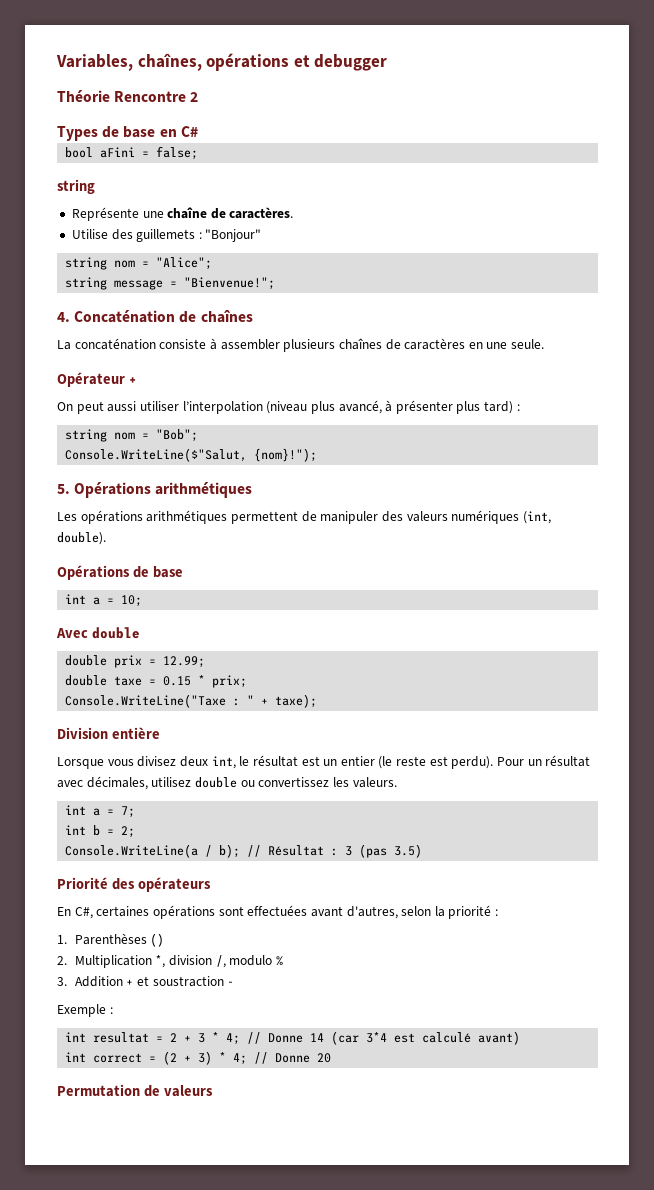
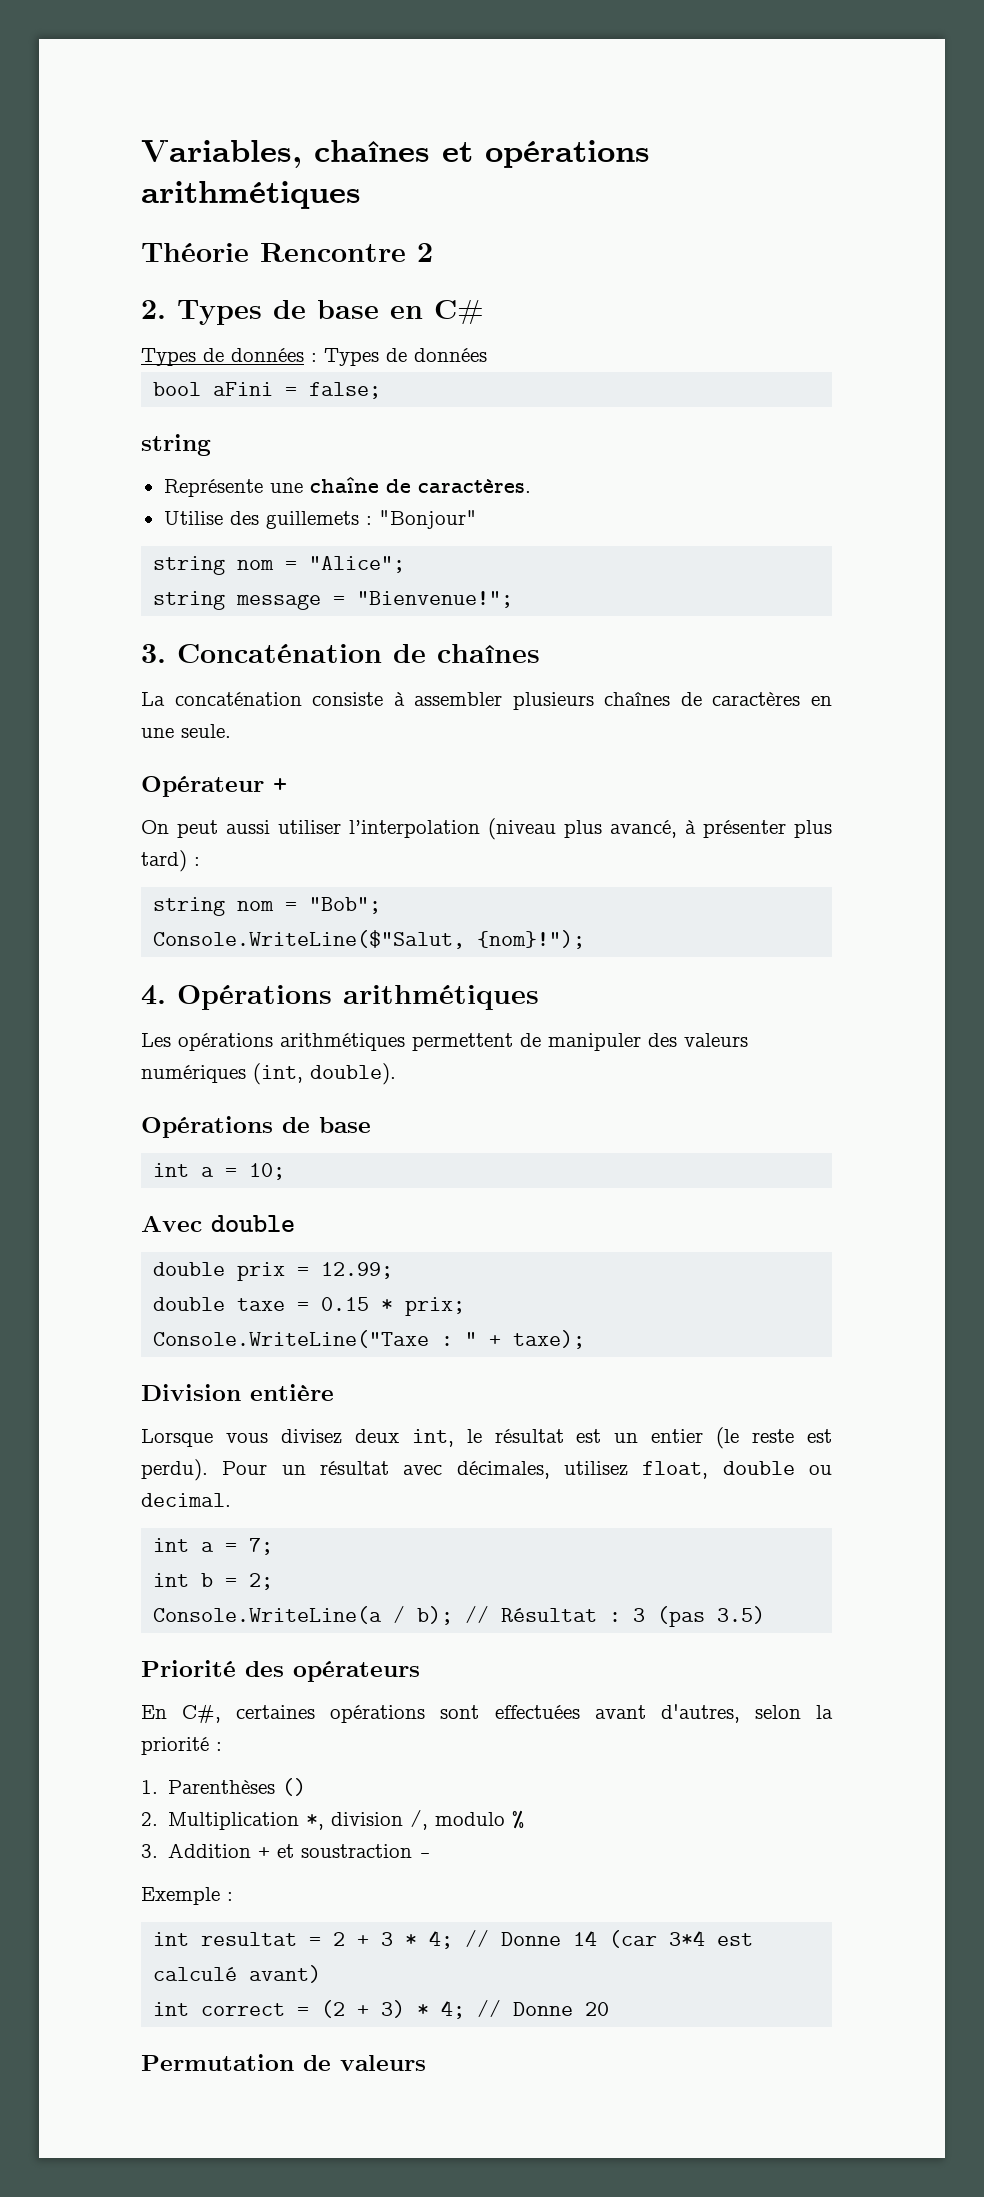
[137,53,388,71] chaînes, opérations et debugger -> [314,140,650,168] [141,181,361,209] chaînes et opérations arithmétiques
(199, 97) none -> [141,300,166,319] 2.
(198, 131) none -> [141,348,487,366] // Types de données : Types de données
[57,312,70,322] 4. -> [141,644,166,663] 3.
[57,484,70,494] 5. -> [141,985,166,1005] 4.
(192, 782) none -> [642,1461,709,1479] float,
[258,777,397,788] convertissez les valeurs. -> [141,1493,231,1507] decimal.

